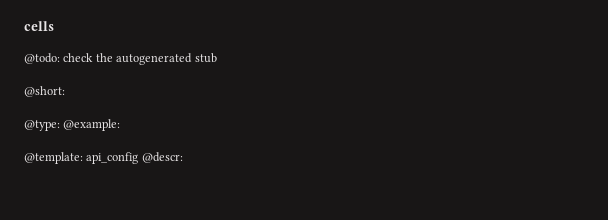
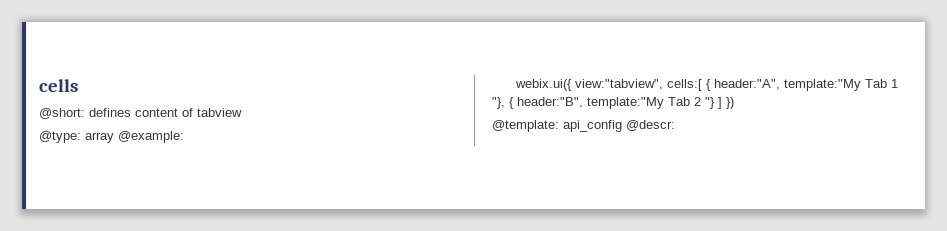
[24,53,217,65] [24,86,65,97] @todo: check the autogenerated stub // @short: -> [39,108,242,119] @short: defines content of tabview
(60, 125) none -> [85,132,114,143] array
(121, 125) none -> [515,79,899,91] [492,97,734,109] // webix.ui({ view:"tabview", cells:[ { header:"A", template:"My Tab 1 "}, { header:"B", template:"My Tab 2 "} ] })

